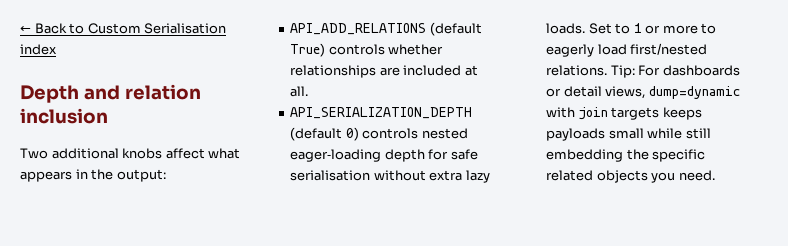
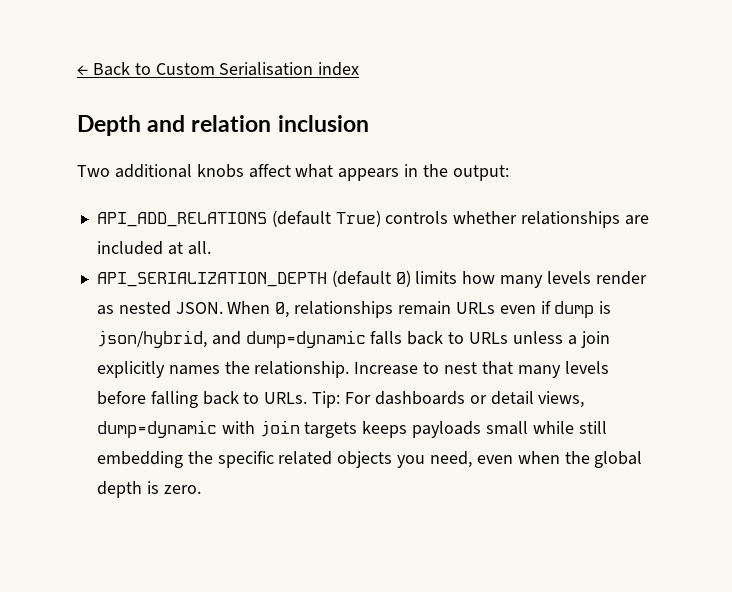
[362,128,468,139] [290,149,478,162] [290,170,490,183] [546,23,717,34] [546,43,708,57] [546,65,608,76] controls nested eager‑loading depth for safe serialisation without extra lazy loads. Set to 1 or more to eagerly load first/nested relations. -> [415,271,647,288] [96,301,612,318] [96,330,610,348] [96,361,609,378] [96,391,308,408] limits how many levels render as nested JSON. When 0, relationships remain URLs even if dump is json/hybrid, and dump=dynamic falls back to URLs unless a join explicitly names the relationship. Increase to nest that many levels before falling back to URLs.
[678,170,715,181] need. -> [429,451,643,468] [96,481,201,498] need, even when the global depth is zero.

